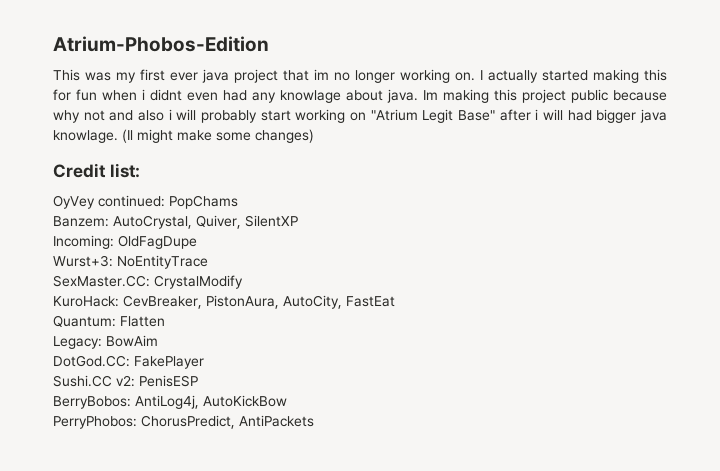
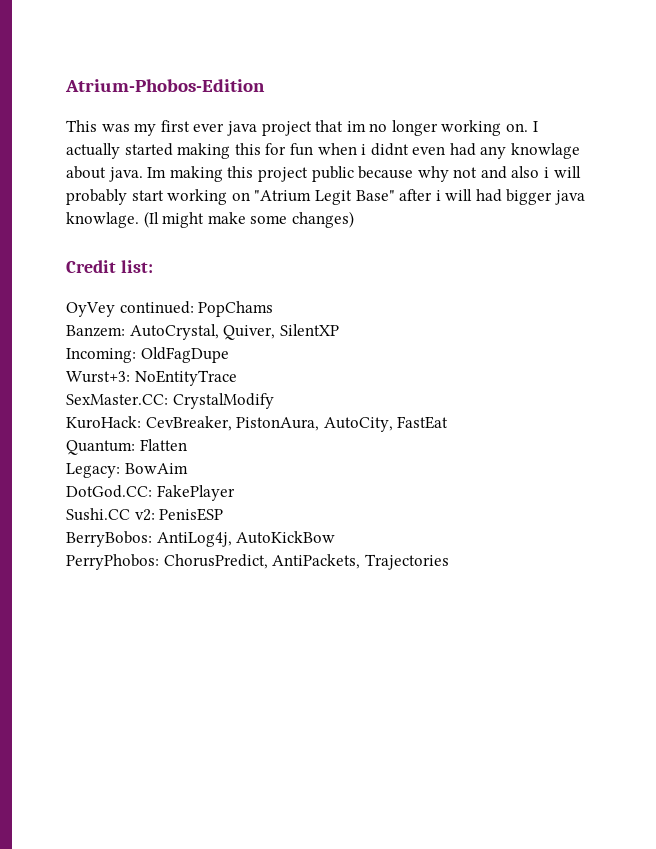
[239,415,314,427] AntiPackets -> [272,554,449,570] AntiPackets, Trajectories

